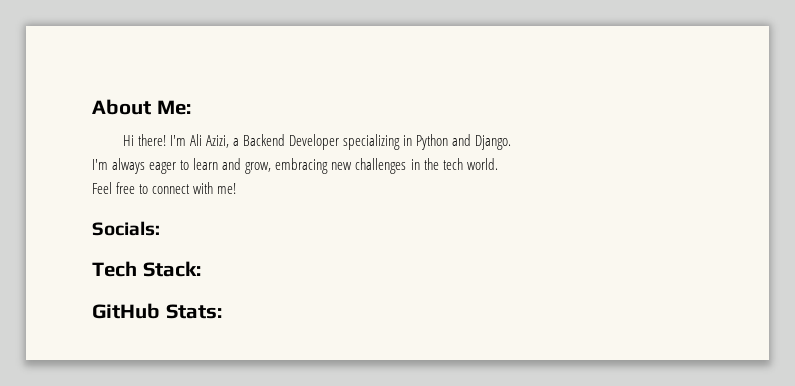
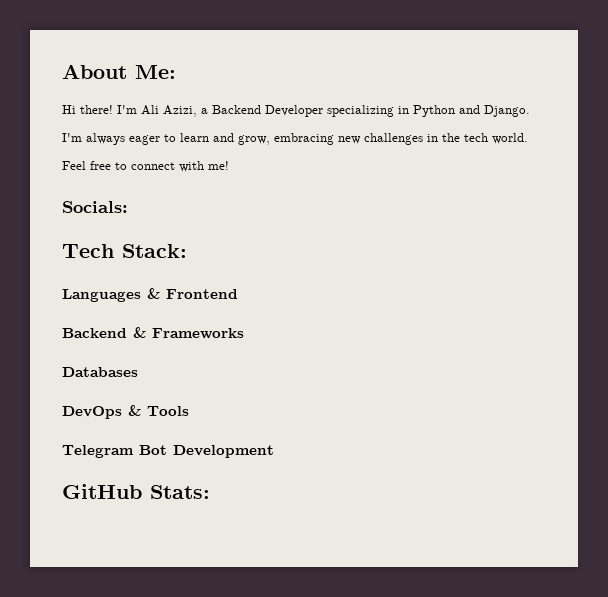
(201, 269) none -> [62,288,238,302] [62,327,244,339] [62,367,138,377] [62,405,189,419] [62,445,274,458] // Languages & Frontend // Backend & Frameworks // Databases // DevOps & Tools // Telegram Bot Development

